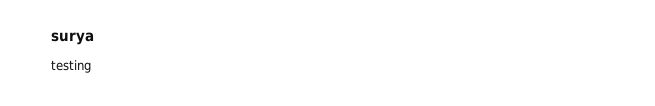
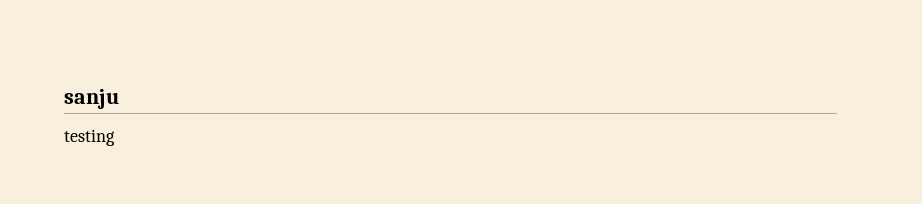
[51,32,94,45] surya -> [64,89,119,109] sanju

